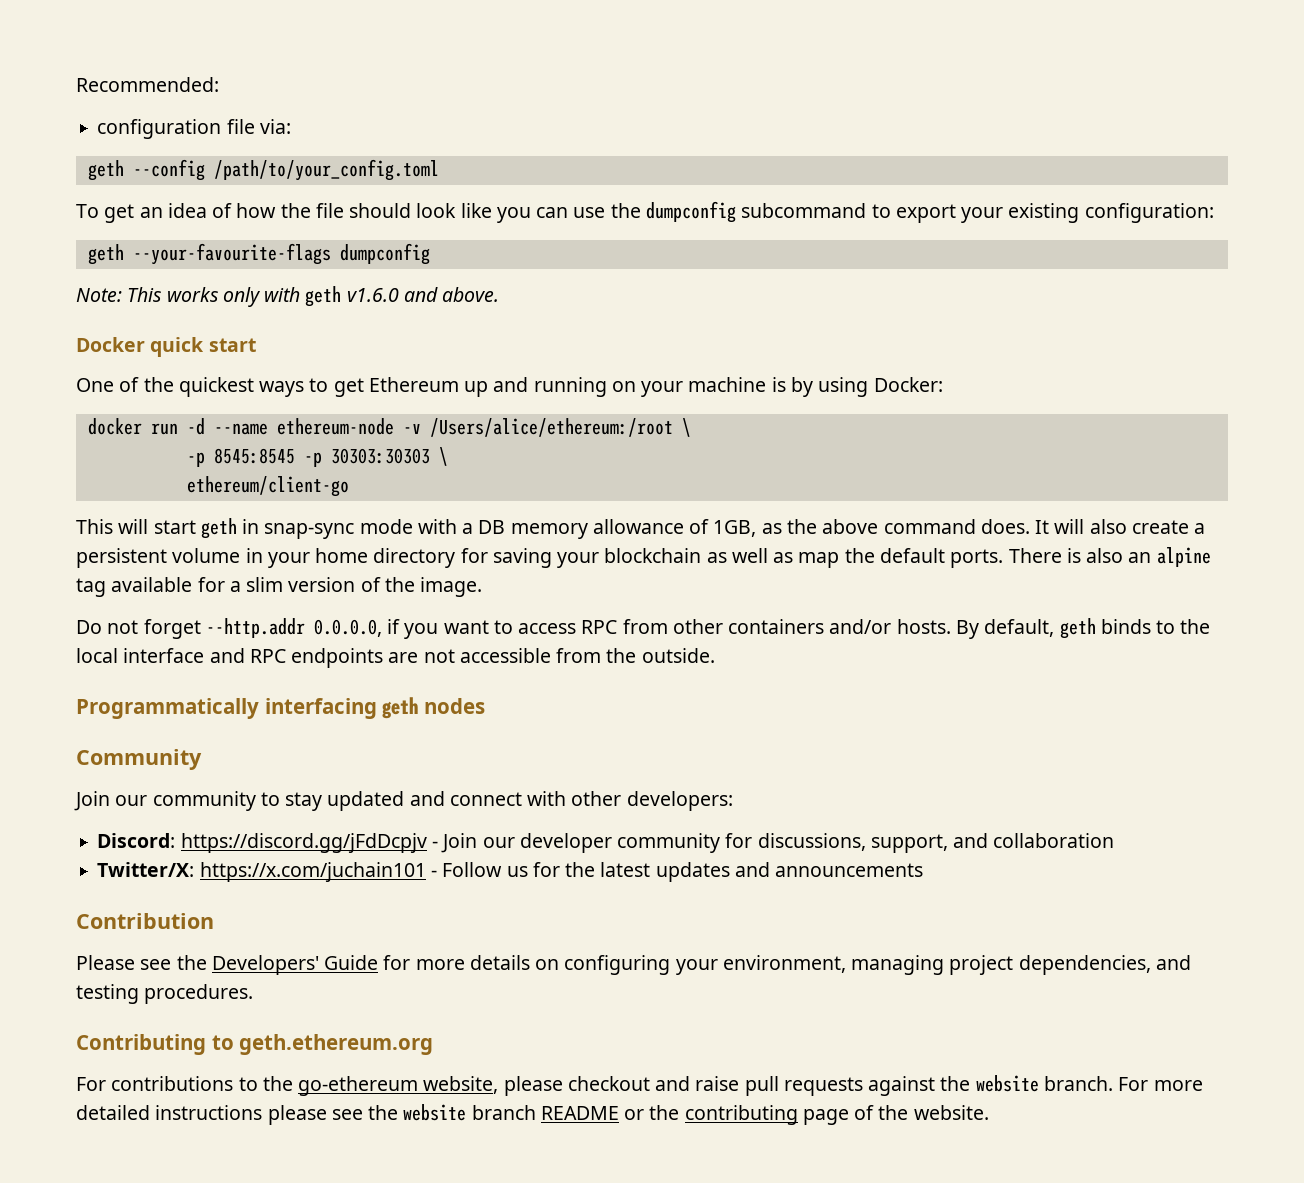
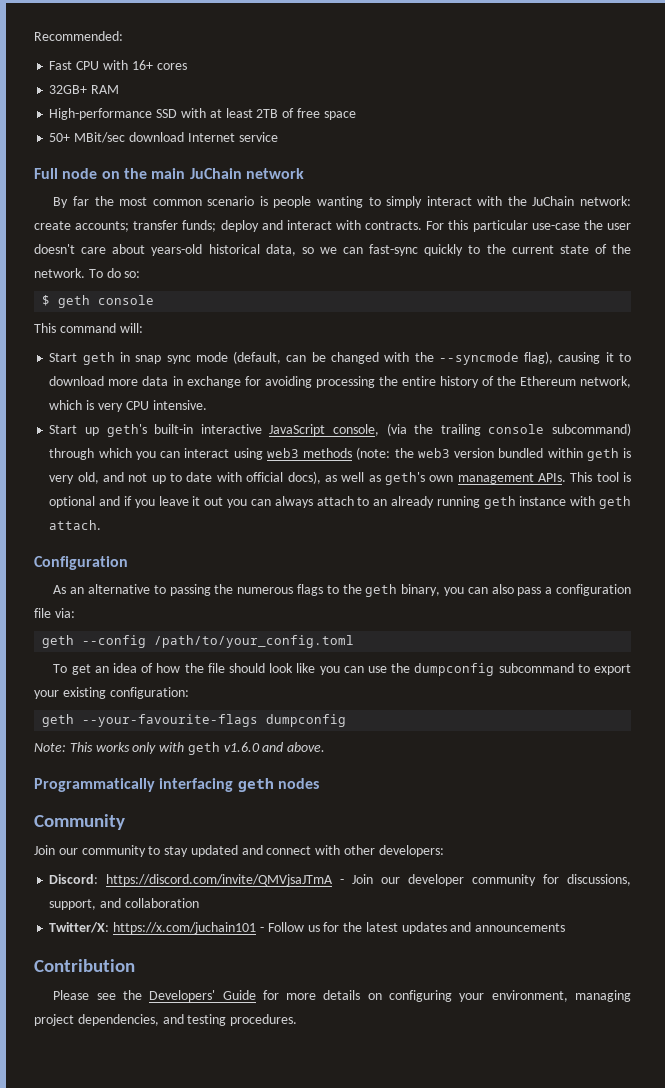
(219, 84) none -> [49,60,187,70] [49,85,120,94] [49,108,356,120] [49,132,278,143] [34,168,304,179] [53,196,631,208] [34,220,631,232] [34,244,631,256] [34,268,141,278] [42,295,155,308] [34,323,143,333] [49,351,632,365] [49,376,631,388] [49,400,207,412] [49,423,632,437] [49,447,632,461] [49,471,631,485] [49,496,632,509] [49,520,102,530] [34,556,128,570] [53,584,553,597] Fast CPU with 16+ cores // 32GB+ RAM // High-performance SSD with at least 2TB of free space // 50+ MBit/sec download Internet service // Full node on the main JuChain network // By far the most common scenario is people wanting to simply interact with the JuChain network: create accounts; transfer funds; deploy and interact with contracts. For this particular use-case the user doesn't care about years-old historical data, so we can fast-sync quickly to the current state of the network. To do so: // $ geth console // This command will: // Start geth in snap sync mode (default, can be changed with the --syncmode flag), causing it to download more data in exchange for avoiding processing the entire history of the Ethereum network, which is very CPU intensive. // Start up geth's built-in interactive JavaScript console, (via the trailing console subcommand) through which you can interact using web3 methods (note: the web3 version bundled within geth is very old, and not up to date with official docs), as well as geth's own management APIs. This tool is optional and if you leave it out you can always attach to an already running geth instance with geth attach. // Configuration // As an alternative to passing the numerous flags to the geth binary, you can also pass a
[76,337,256,357] [76,377,943,397] [87,418,691,437] [186,447,448,467] [186,476,349,497] [76,518,1206,539] [76,547,1211,568] [76,577,483,597] [76,618,1211,639] [76,648,715,668] // Docker quick start // One of the quickest ways to get Ethereum up and running on your machine is by using Docker: // docker run -d --name ethereum-node -v /Users/alice/ethereum:/root \ // -p 8545:8545 -p 30303:30303 \ // ethereum/client-go // This will start geth in snap-sync mode with a DB memory allowance of 1GB, as the above command does. It will also create a persistent volume in your home directory for saving your blockchain as well as map the default ports. There is also an alpine tag available for a slim version of the image. // Do not forget --http.addr 0.0.0.0, if you want to access RPC from other containers and/or hosts. By default, geth binds to the local interface and RPC endpoints are not accessible from the outside. -> (326, 747) none
[180,833,427,853] https://discord.gg/jFdDcpjv -> [106,874,334,886] https://discord.com/invite/QMVjsaJTmA
[76,1034,434,1055] [76,1075,1203,1096] [76,1104,989,1125] // Contributing to geth.ethereum.org // For contributions to the go-ethereum website, please checkout and raise pull requests against the website branch. For more detailed instructions please see the website branch README or the contributing page of the website. -> (298, 1020) none

